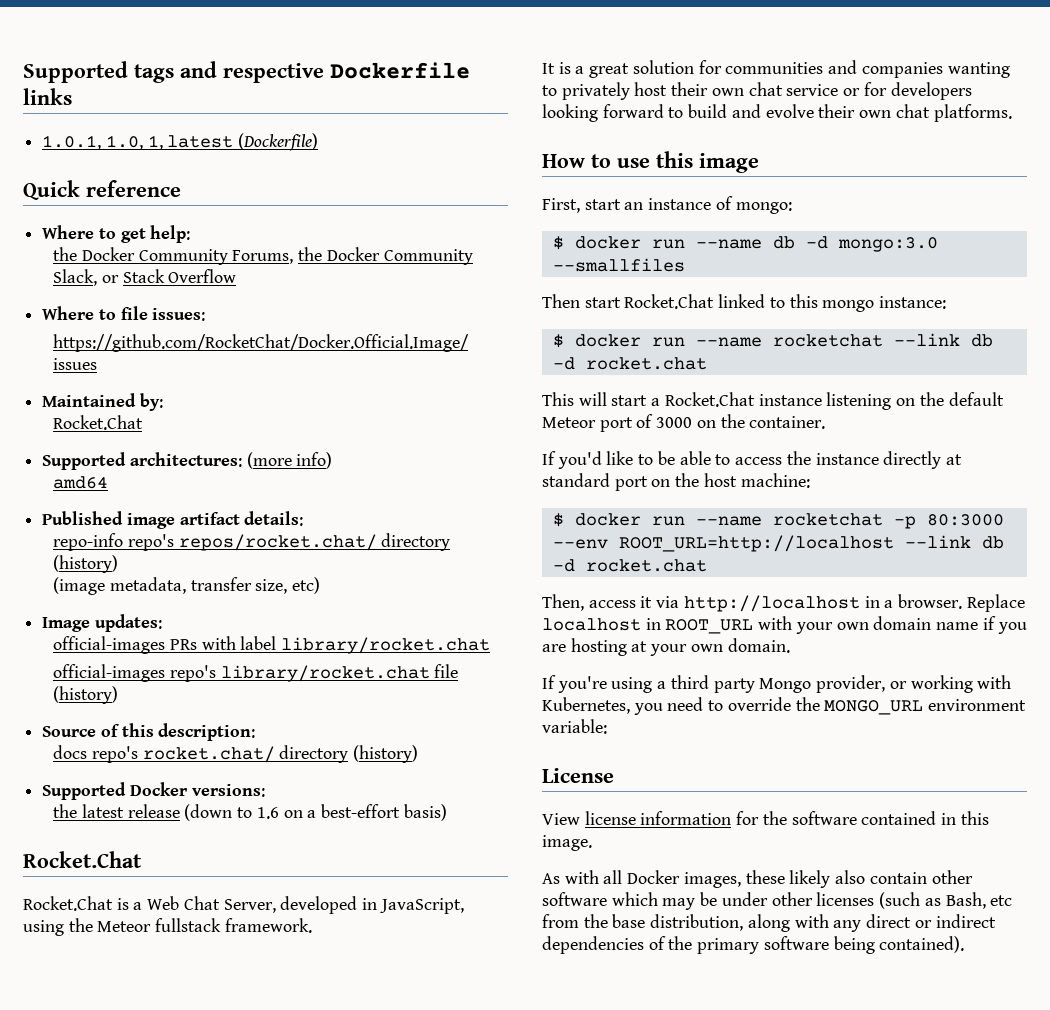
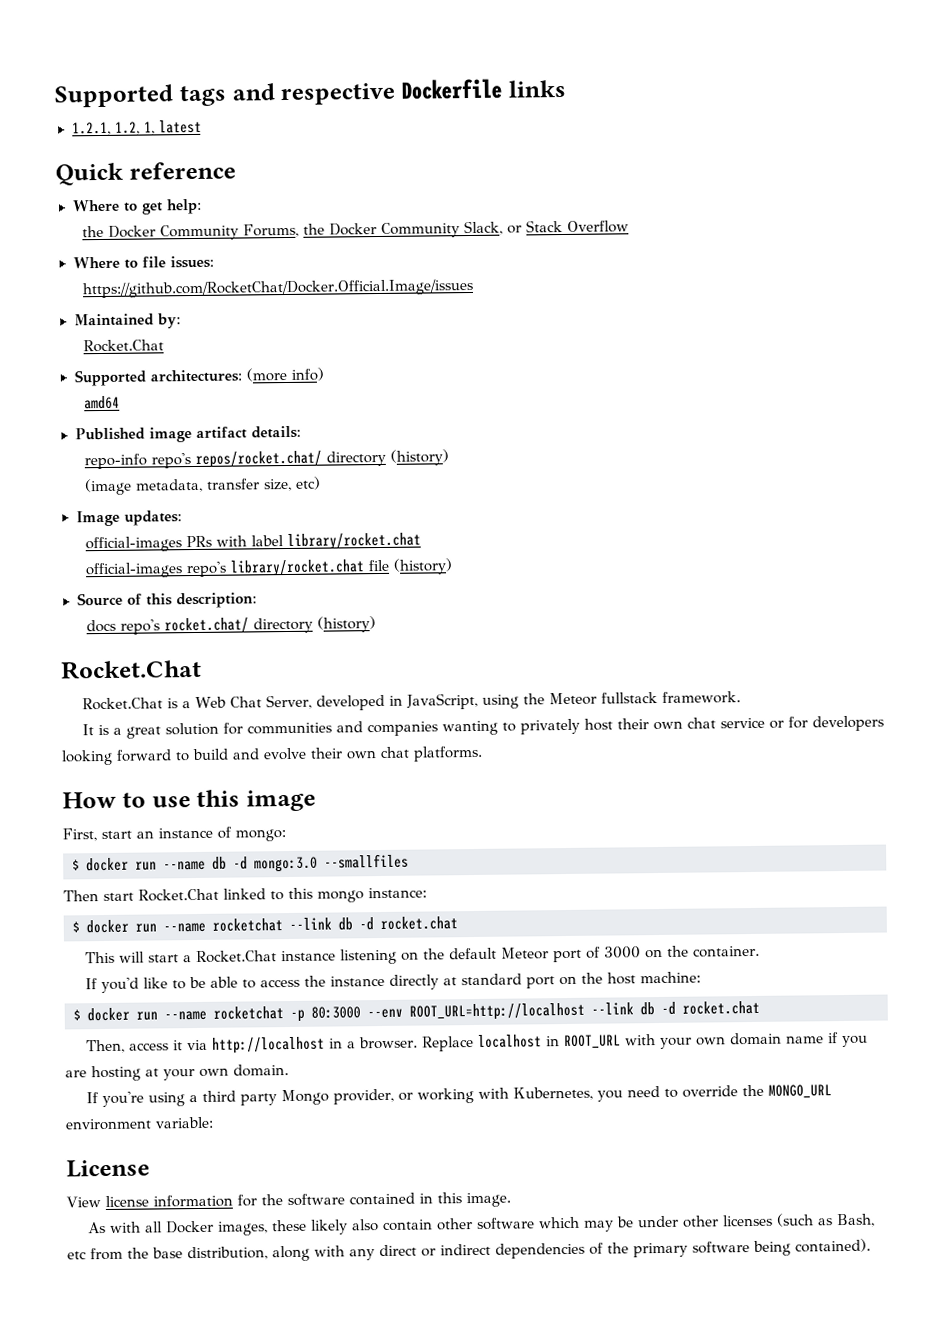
[42,135,143,150] 1.0.1, 1.0, -> [71,121,140,136] 1.2.1, 1.2,
[238,133,319,151] (Dockerfile) -> (202, 126) none
[42,782,265,800] [53,804,447,821] // Supported Docker versions: // the latest release (down to 1.6 on a best-effort basis) -> (376, 624) none

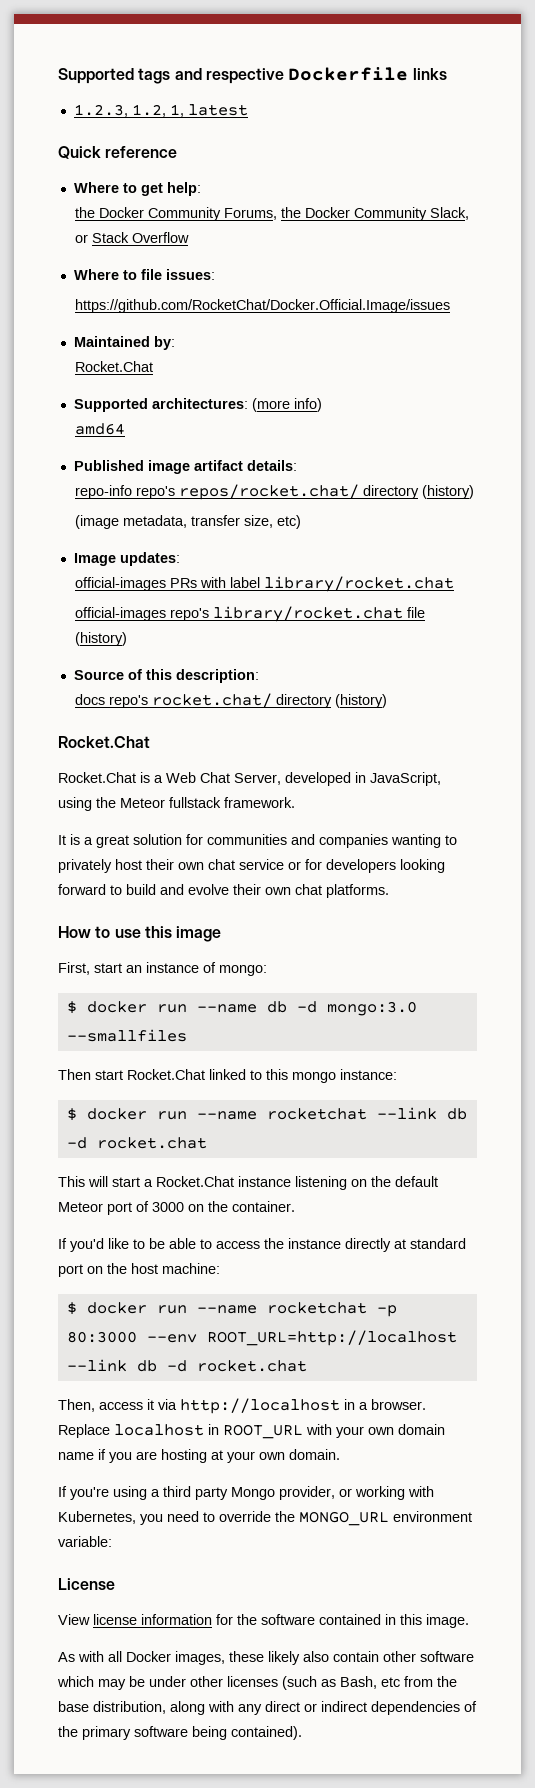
[71,121,111,136] 1.2.1, -> [73,104,128,117] 1.2.3,

